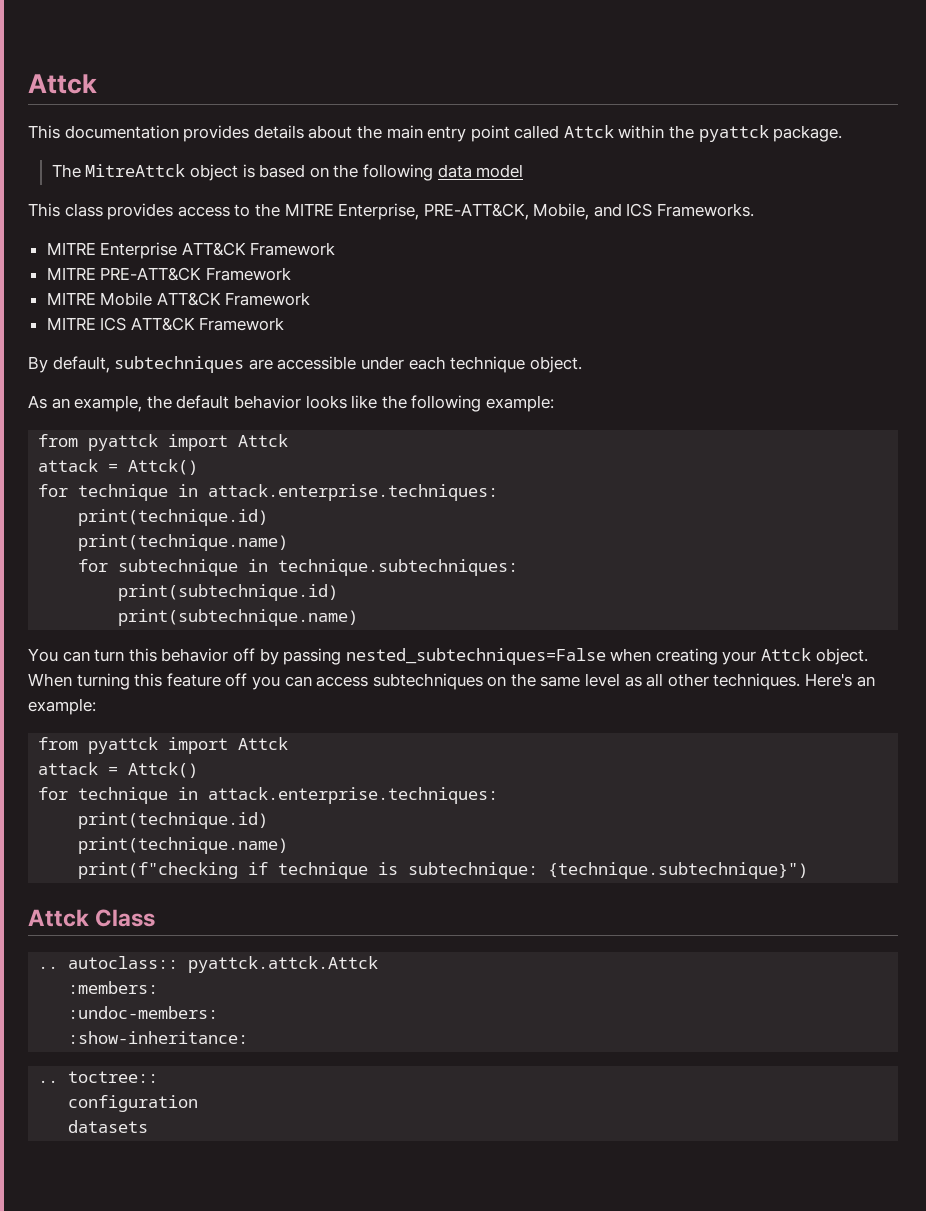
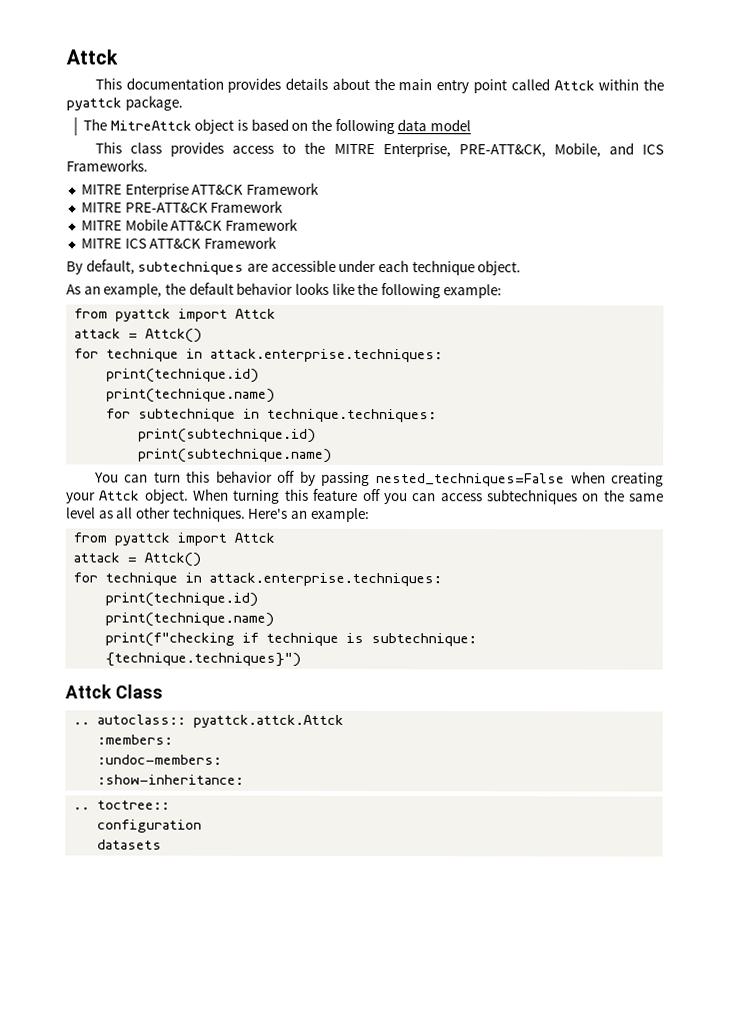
[278,559,519,576] technique.subtechniques: -> [267,408,438,423] technique.techniques:
[345,648,606,665] nested_subtechniques=False -> [375,473,565,487] nested_techniques=False
[548,862,809,879] {technique.subtechnique}") -> [105,652,302,667] {technique.techniques}")

